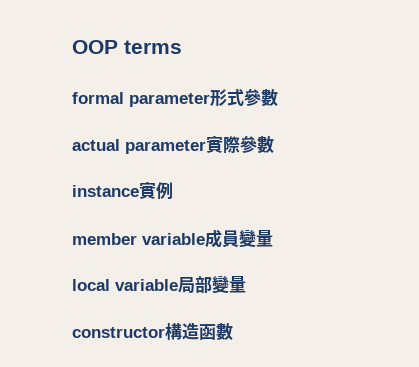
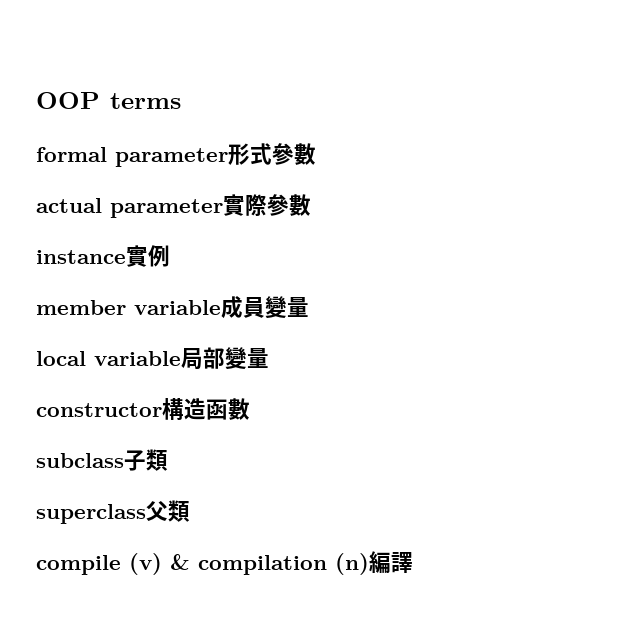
(233, 332) none -> [36,449,168,471] [36,500,190,524] [36,551,413,575] // subclass子類 // superclass父類 // compile (v) & compilation (n)編譯

